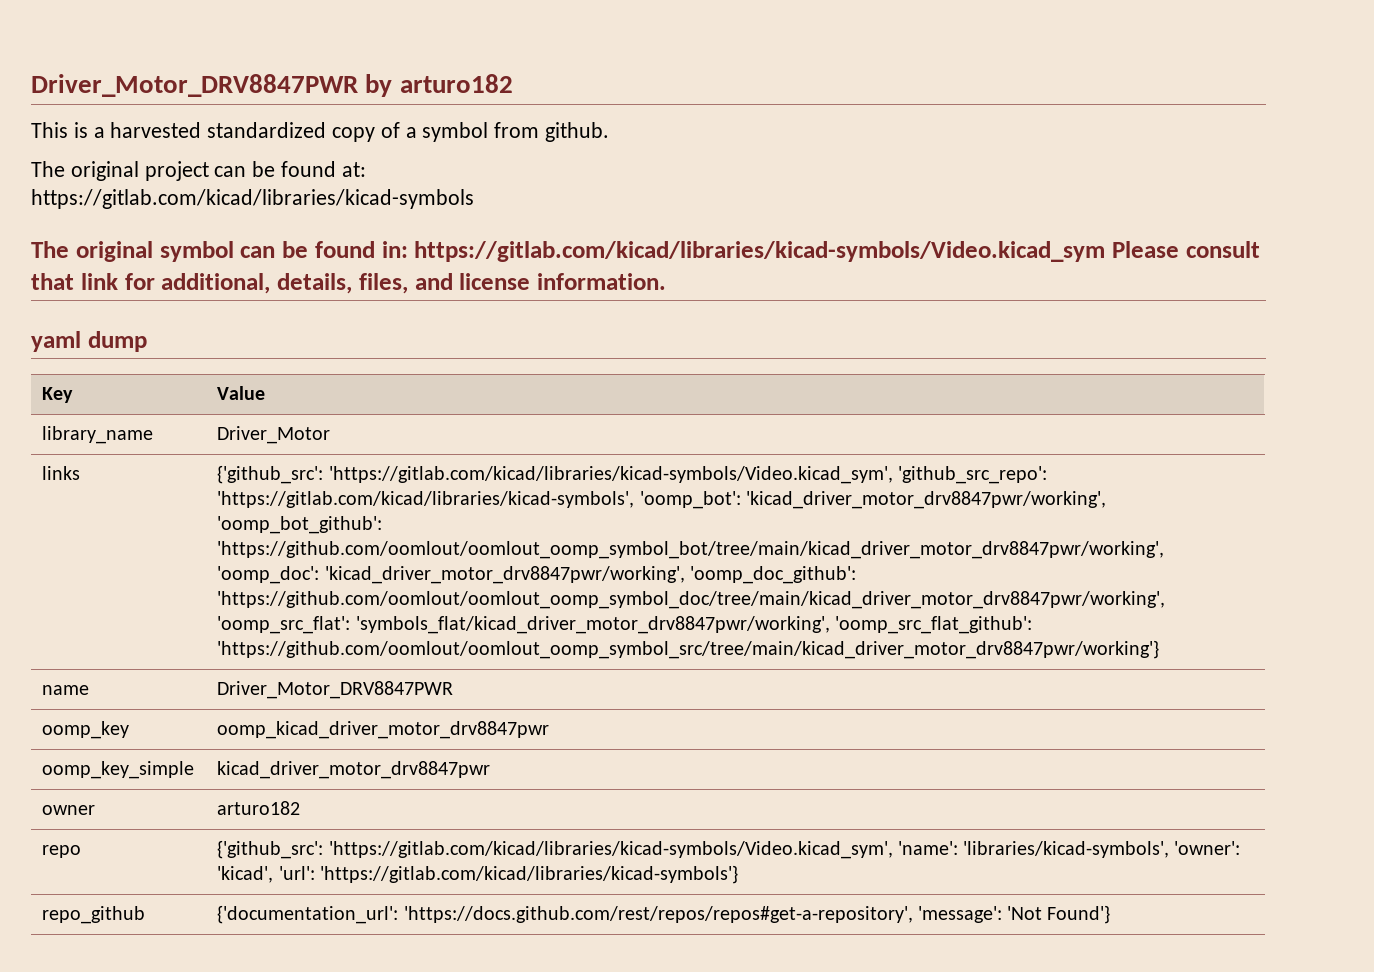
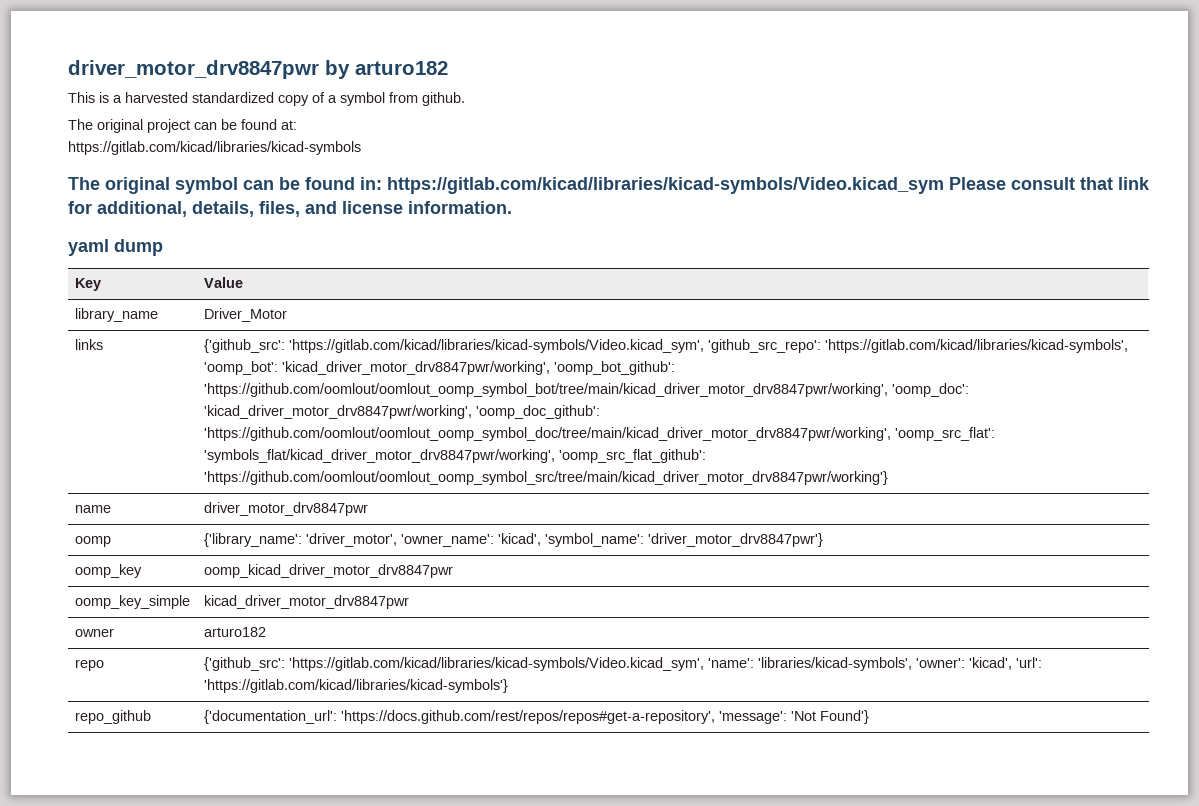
[31,74,358,97] Driver_Motor_DRV8847PWR -> [68,60,319,79] driver_motor_drv8847pwr
[217,681,454,699] Driver_Motor_DRV8847PWR -> [203,502,368,516] [74,536,111,547] [203,533,823,547] driver_motor_drv8847pwr // oomp | {'library_name': 'driver_motor', 'owner_name': 'kicad', 'symbol_name': 'driver_motor_drv8847pwr'}

